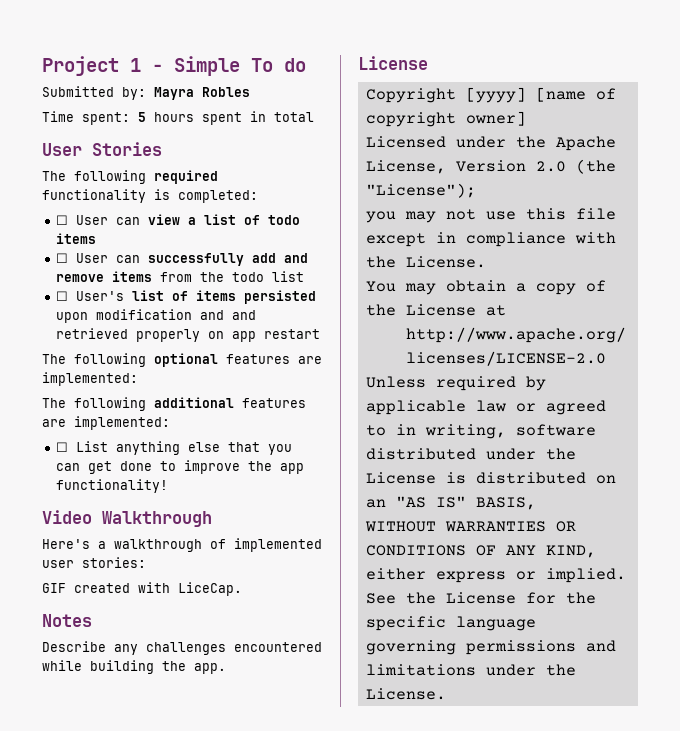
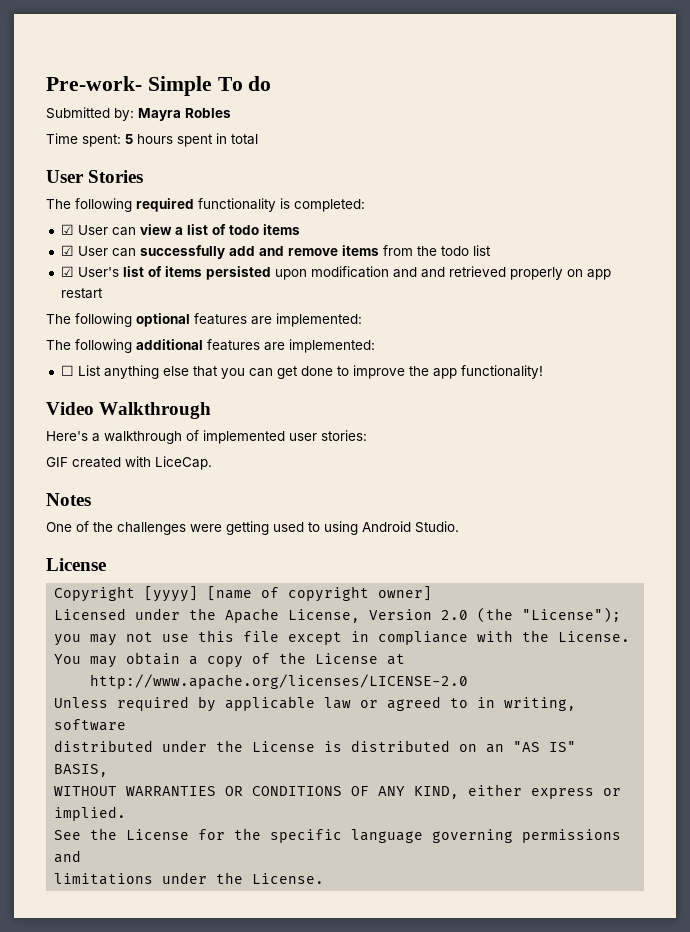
[42,56,163,76] Project 1 - -> [46,76,142,91] Pre-work-
[56,215,69,225] ☐ -> [60,224,74,235] ☑
[56,253,69,263] ☐ -> [60,245,74,256] ☑
[56,291,69,301] ☐ -> [60,266,74,277] ☑
[42,641,322,655] [42,660,226,674] Describe any challenges encountered while building the app. -> [46,521,459,535] One of the challenges were getting used to using Android Studio.

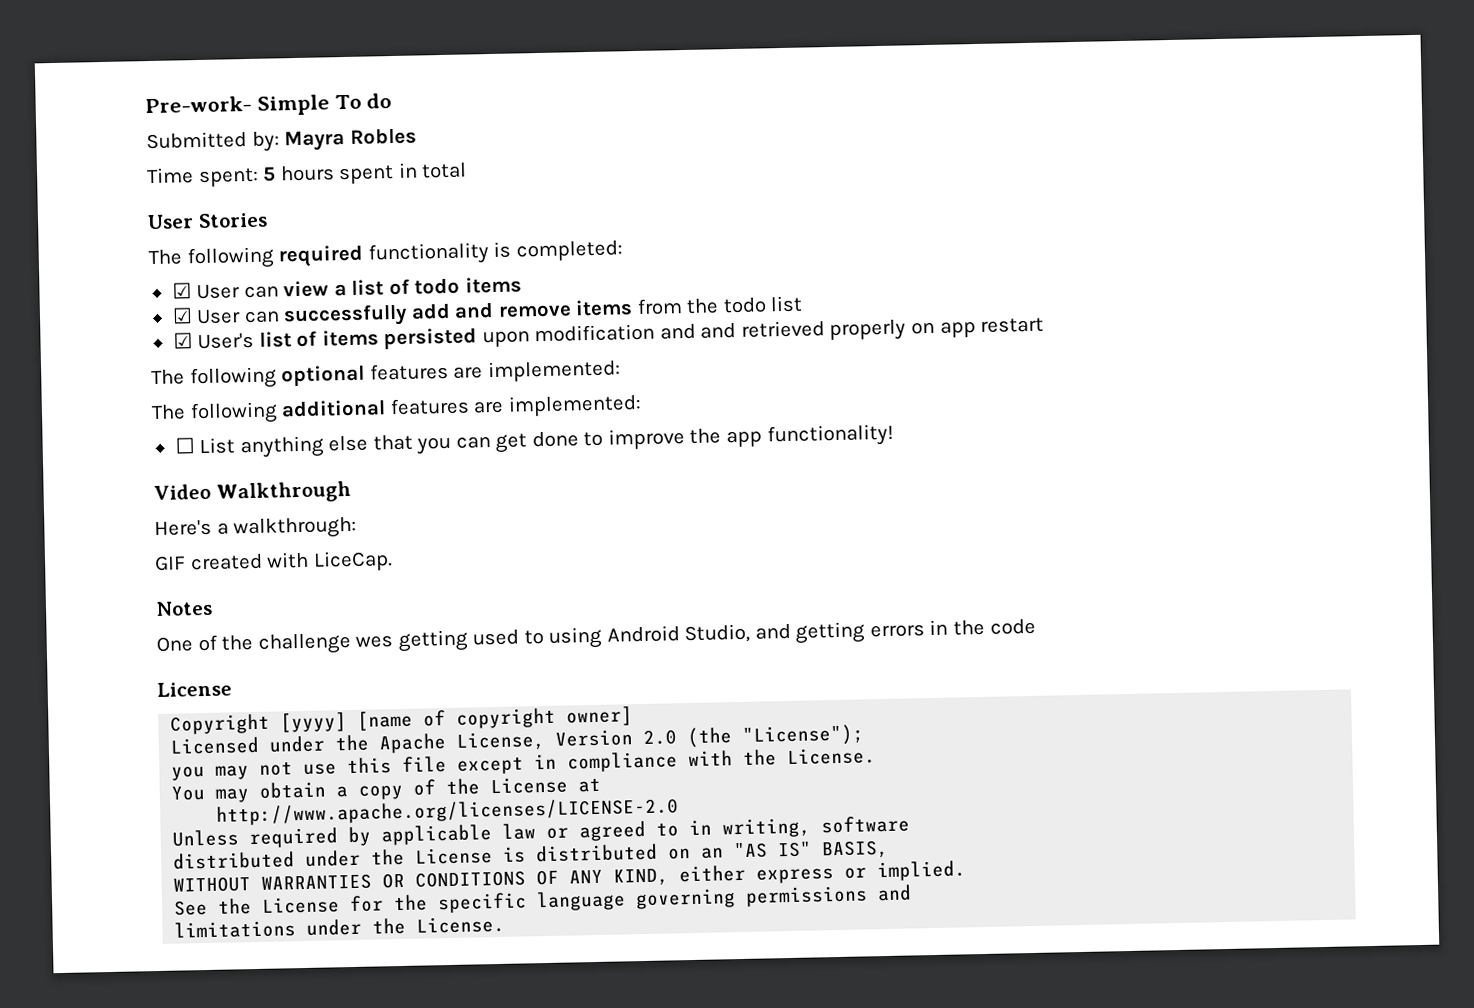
[104,430,367,444] walkthrough of implemented user stories: -> [233,516,358,540] walkthrough:
[117,522,222,535] challenges were -> [257,632,394,655] challenge wes
[415,521,459,533] Studio. -> [684,618,1036,644] Studio, and getting errors in the code

